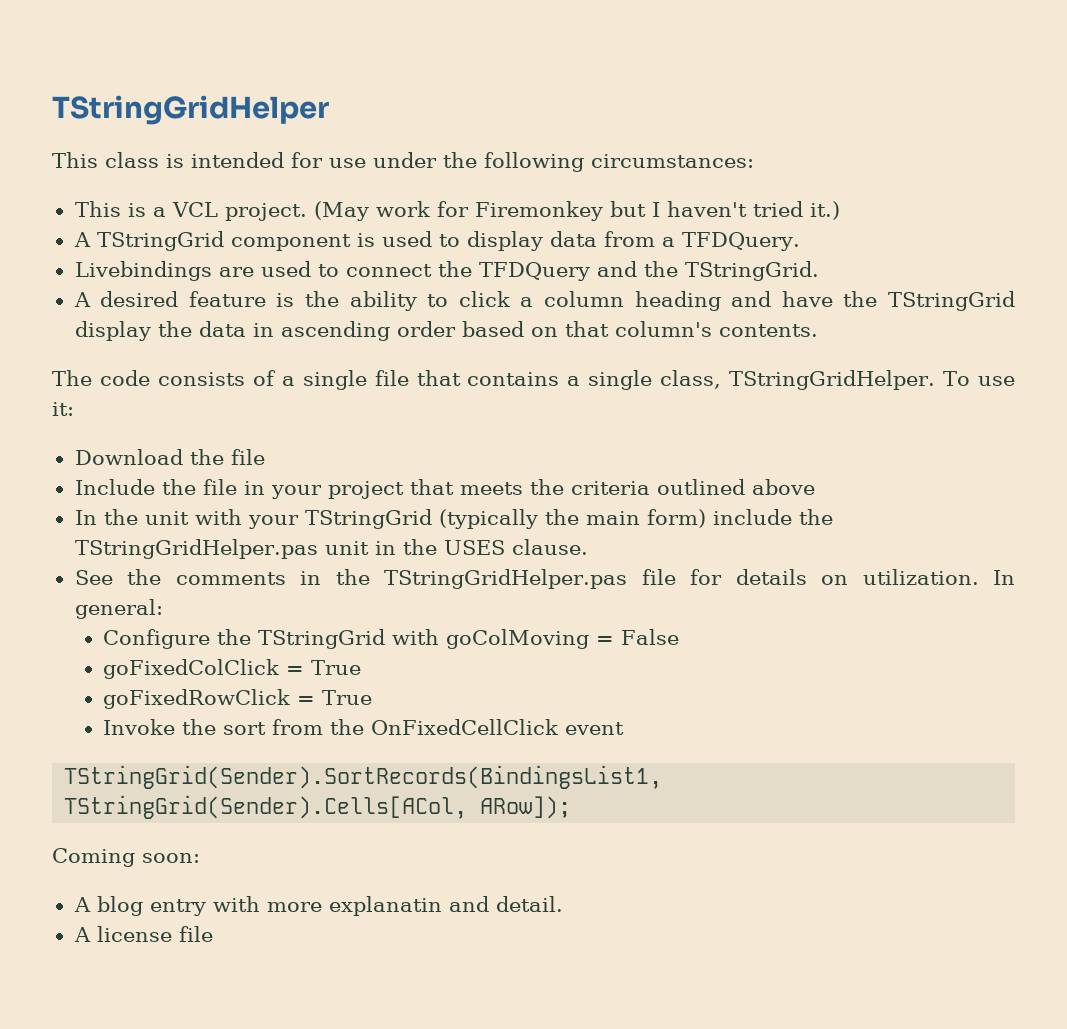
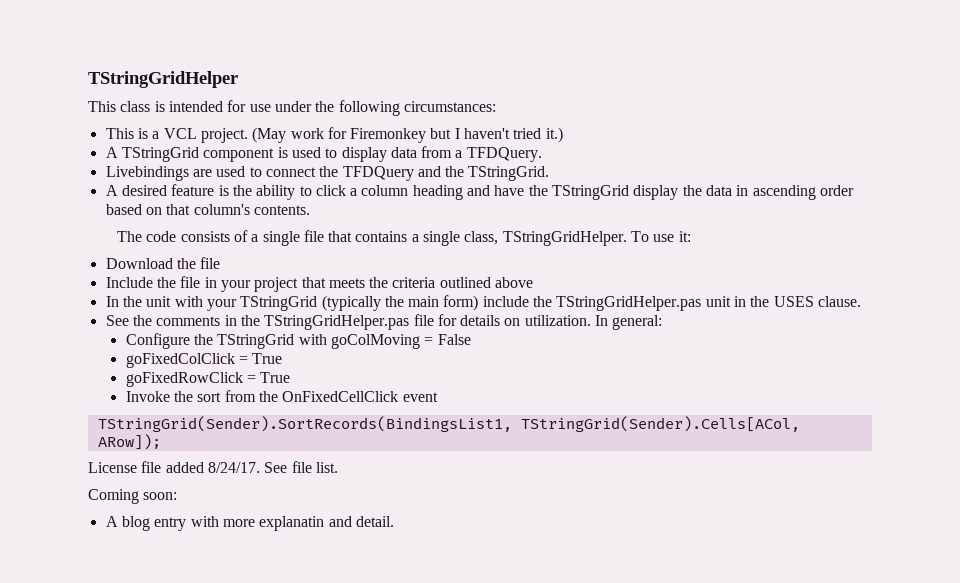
(572, 807) none -> [88,461,338,473] // License file added 8/24/17. See file list.
[73,926,213,942] // A license file -> (394, 521) none

